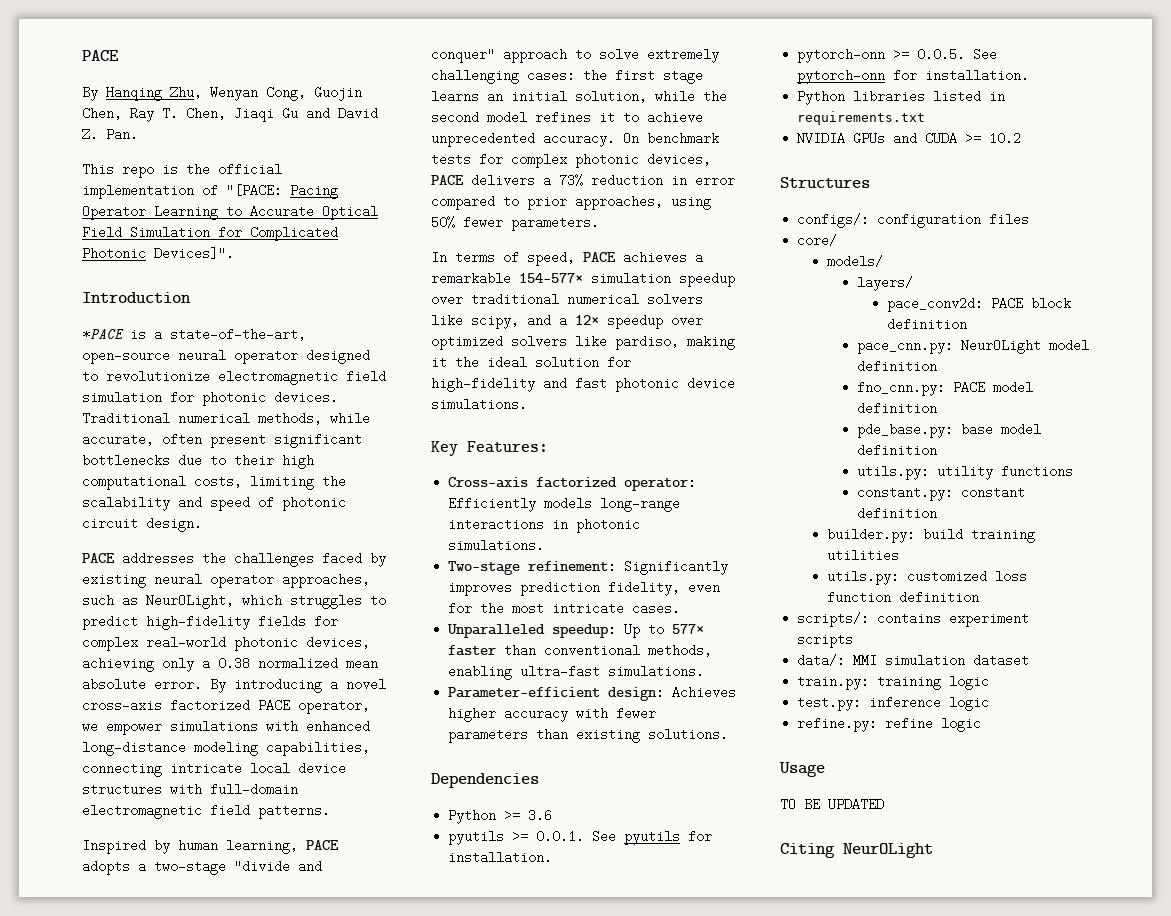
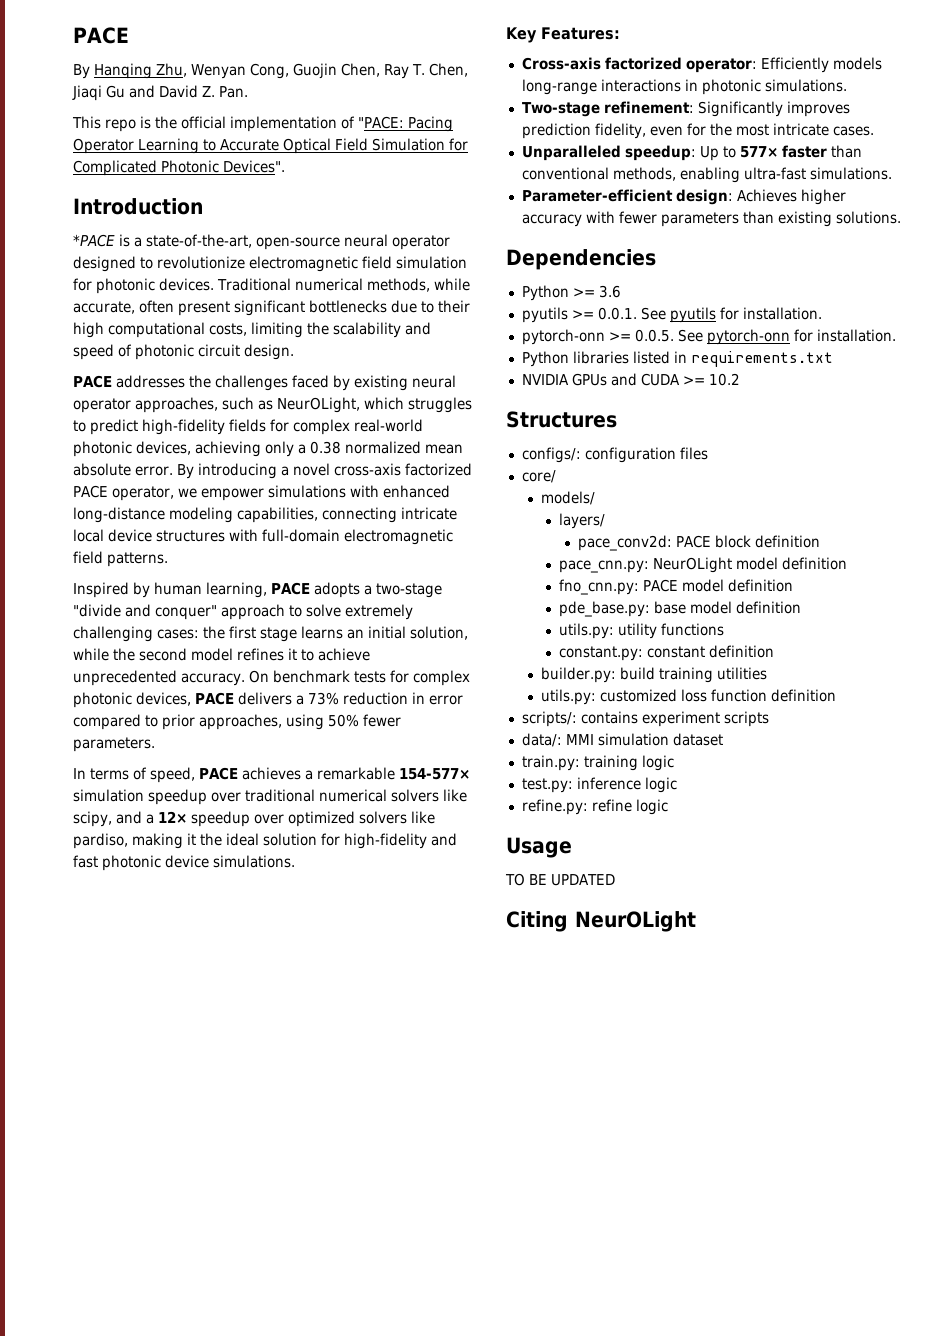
[226,184,282,197] "[PACE: -> [358,116,404,129] "PACE:
[154,247,234,260] Devices]". -> [223,160,285,173] Devices".

